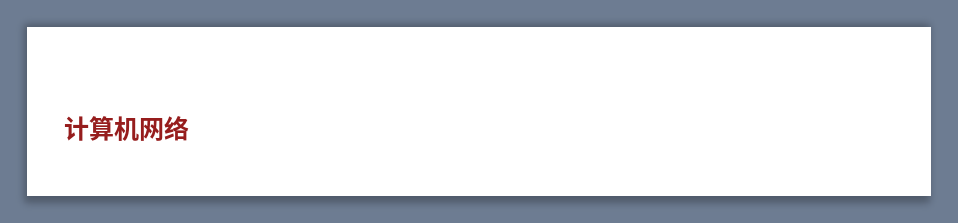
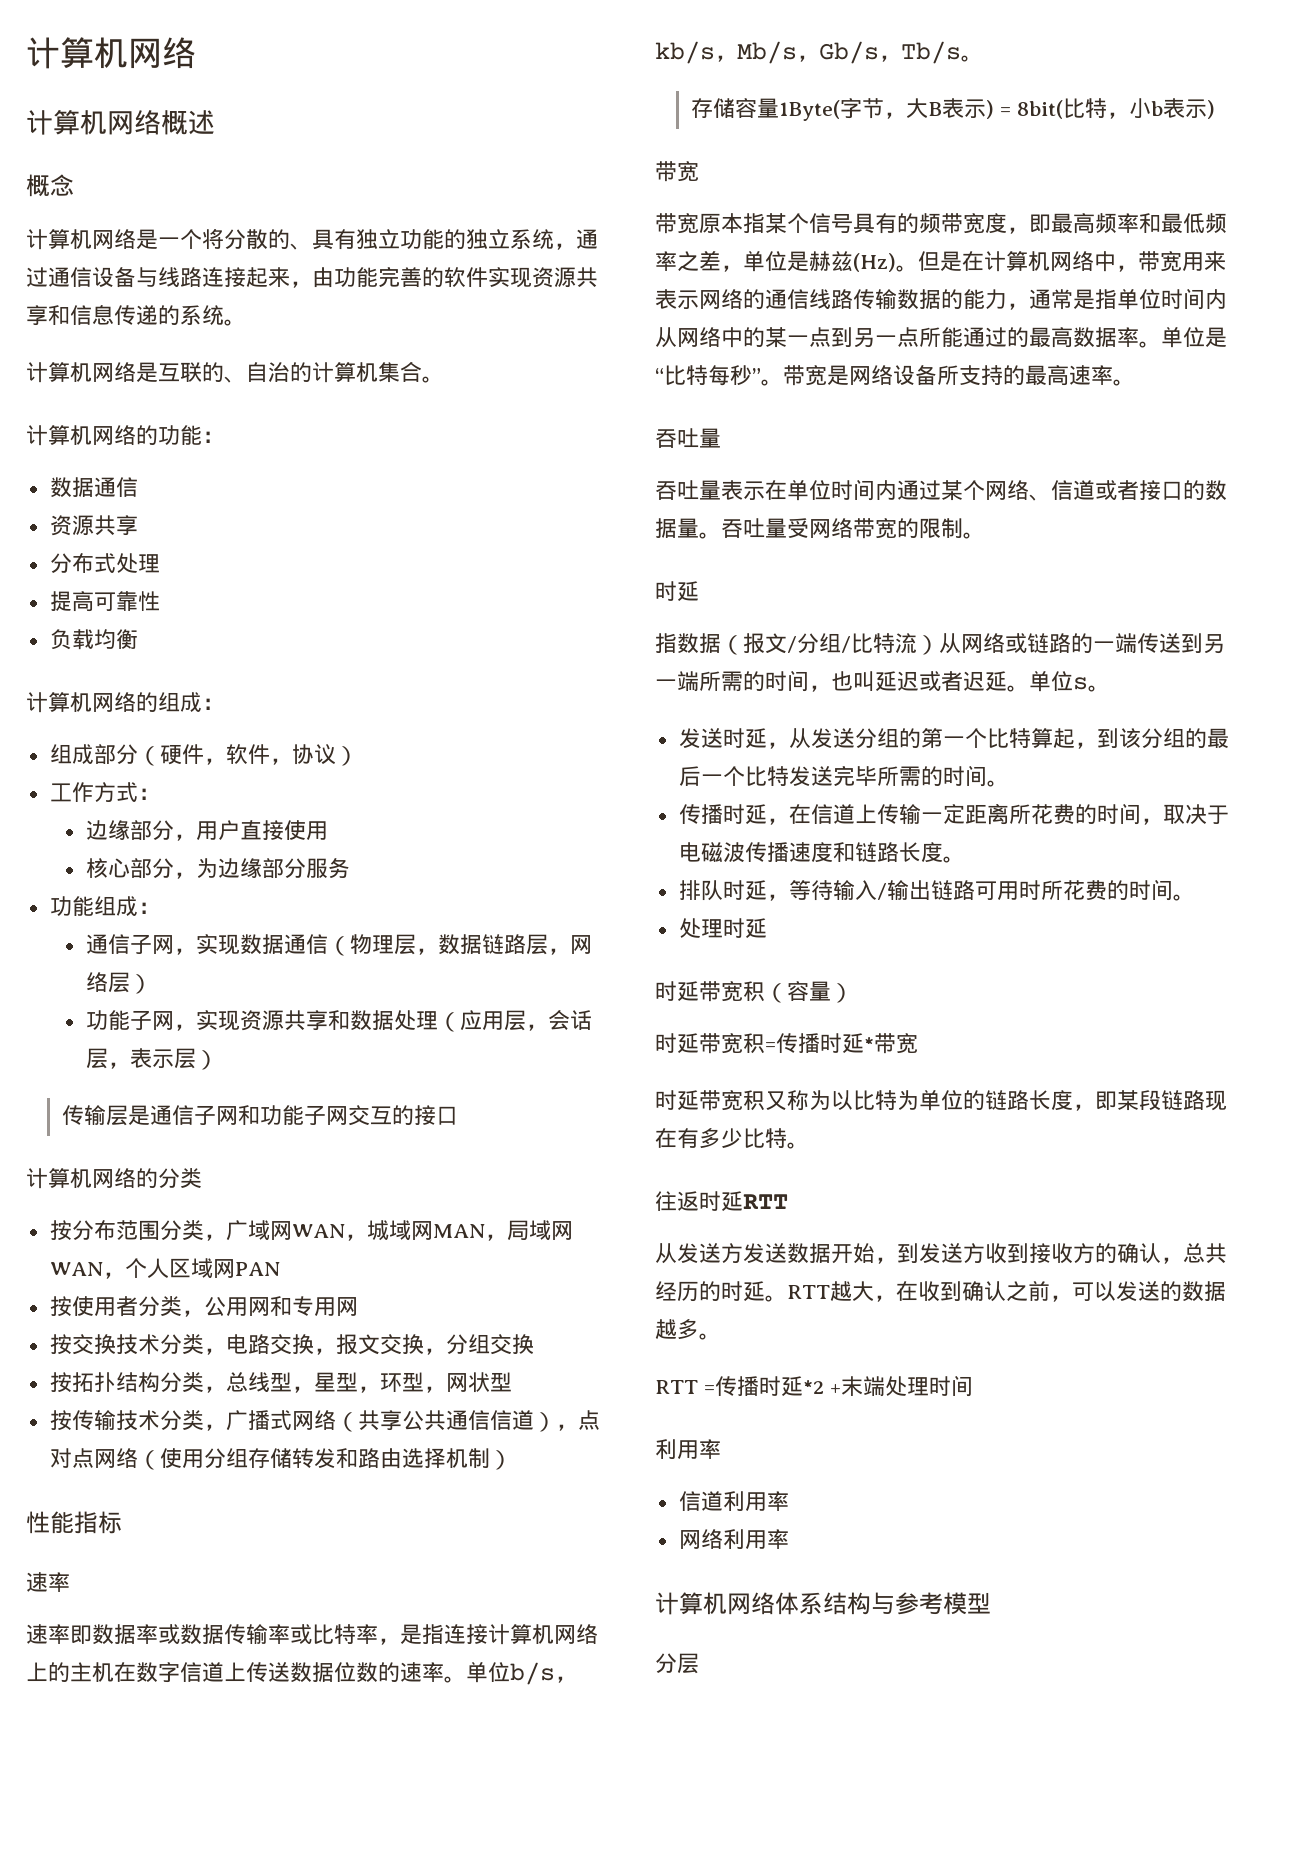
[64,116,189,141] 计算机网络 -> [26,37,196,69] [26,109,215,135] [26,174,74,197] [26,228,598,250] [26,266,598,288] [26,304,246,326] [26,361,444,383] [26,425,224,446] [49,477,138,498] [49,515,138,536] [49,553,160,573] [49,591,160,612] [49,629,138,650] [26,692,224,713] [49,744,358,766] [49,782,160,802] [85,820,328,841] [85,858,350,879] [49,896,160,916] [85,934,592,956] [85,972,152,994] [85,1010,592,1032] [85,1048,218,1070] [62,1105,459,1126] [26,1168,202,1189] [49,1220,573,1241] [49,1258,280,1279] [49,1296,358,1317] [49,1334,534,1355] [49,1372,512,1393] [49,1410,600,1432] [49,1448,512,1470] [26,1511,122,1534] [26,1572,70,1592] [26,1624,598,1645] [26,1662,577,1685] [655,41,983,64] [691,98,1215,121] [655,161,699,182] [655,213,1227,234] [655,250,1226,272] [655,288,1227,310] [655,327,1227,348] [655,365,1135,386] [655,428,721,448] [655,479,1227,501] [655,518,985,539] [655,581,699,602] [655,633,1225,655] [655,670,1110,692] [678,728,1229,749] [678,765,1009,787] [678,803,1229,825] [678,842,965,863] [678,879,1195,901] [678,918,767,939] [655,981,853,1003] [655,1033,918,1054] [655,1090,1227,1111] [655,1128,809,1149] [655,1191,788,1212] [655,1243,1227,1264] [655,1280,1226,1302] [655,1319,721,1340] [655,1375,973,1397] [655,1439,721,1459] [678,1491,789,1511] [678,1529,789,1549] [655,1592,991,1615] [655,1653,699,1674] 计算机网络 // 计算机网络概述 // 概念 // 计算机网络是一个将分散的、具有独立功能的独立系统，通过通信设备与线路连接起来，由功能完善的软件实现资源共享和信息传递的系统。 // 计算机网络是互联的、自治的计算机集合。 // 计算机网络的功能： // 数据通信 // 资源共享 // 分布式处理 // 提高可靠性 // 负载均衡 // 计算机网络的组成： // 组成部分（硬件，软件，协议） // 工作方式： // 边缘部分，用户直接使用 // 核心部分，为边缘部分服务 // 功能组成： // 通信子网，实现数据通信（物理层，数据链路层，网络层） // 功能子网，实现资源共享和数据处理（应用层，会话层，表示层） // 传输层是通信子网和功能子网交互的接口 // 计算机网络的分类 // 按分布范围分类，广域网WAN，城域网MAN，局域网WAN，个人区域网PAN // 按使用者分类，公用网和专用网 // 按交换技术分类，电路交换，报文交换，分组交换 // 按拓扑结构分类，总线型，星型，环型，网状型 // 按传输技术分类，广播式网络（共享公共通信信道），点对点网络（使用分组存储转发和路由选择机制） // 性能指标 // 速率 // 速率即数据率或数据传输率或比特率，是指连接计算机网络上的主机在数字信道上传送数据位数的速率。单位b/s，kb/s，Mb/s，Gb/s，Tb/s。 // 存储容量1Byte(字节，大B表示) = 8bit(比特，小b表示) // 带宽 // 带宽原本指某个信号具有的频带宽度，即最高频率和最低频率之差，单位是赫兹(Hz)。但是在计算机网络中，带宽用来表示网络的通信线路传输数据的能力，通常是指单位时间内从网络中的某一点到另一点所能通过的最高数据率。单位是“比特每秒”。带宽是网络设备所支持的最高速率。 // 吞吐量 // 吞吐量表示在单位时间内通过某个网络、信道或者接口的数据量。吞吐量受网络带宽的限制。 // 时延 // 指数据（报文/分组/比特流）从网络或链路的一端传送到另一端所需的时间，也叫延迟或者迟延。单位s。 // 发送时延，从发送分组的第一个比特算起，到该分组的最后一个比特发送完毕所需的时间。 // 传播时延，在信道上传输一定距离所花费的时间，取决于电磁波传播速度和链路长度。 // 排队时延，等待输入/输出链路可用时所花费的时间。 // 处理时延 // 时延带宽积（容量） // 时延带宽积=传播时延*带宽 // 时延带宽积又称为以比特为单位的链路长度，即某段链路现在有多少比特。 // 往返时延RTT // 从发送方发送数据开始，到发送方收到接收方的确认，总共经历的时延。RTT越大，在收到确认之前，可以发送的数据越多。 // RTT =传播时延*2 +末端处理时间 // 利用率 // 信道利用率 // 网络利用率 // 计算机网络体系结构与参考模型 // 分层

